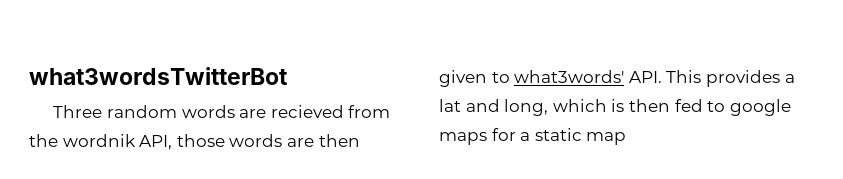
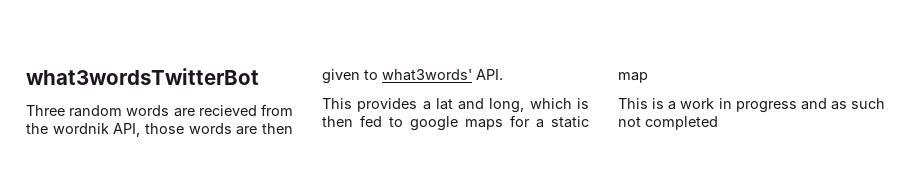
(662, 77) none -> (503, 74) //
(627, 138) none -> [618,98,885,113] [618,116,718,130] // This is a work in progress and as such not completed

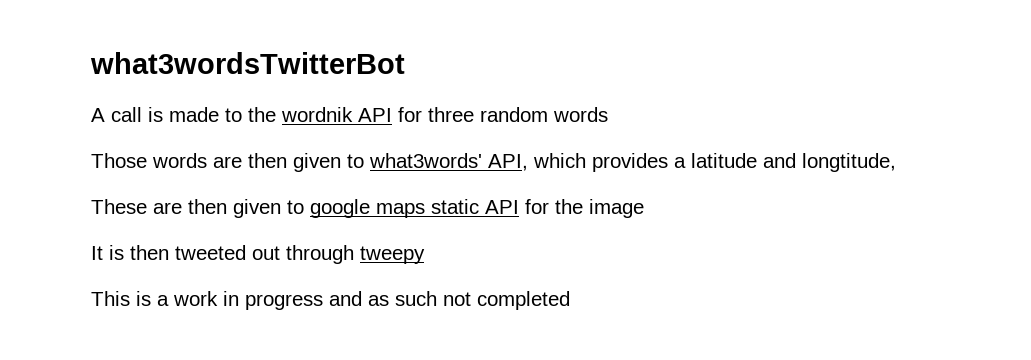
[26,104,293,117] [26,123,184,137] Three random words are recieved from the wordnik API, those -> [91,107,608,122] [91,153,147,168] A call is made to the wordnik API for three random words // Those
[476,69,503,80] [322,98,589,113] [322,115,589,131] [618,72,648,83] API. // This provides a lat and long, which is then fed to google maps for a static map -> [488,153,896,172] [91,199,644,218] [91,245,425,264] API, which provides a latitude and longtitude, // These are then given to google maps static API for the image // It is then tweeted out through tweepy

